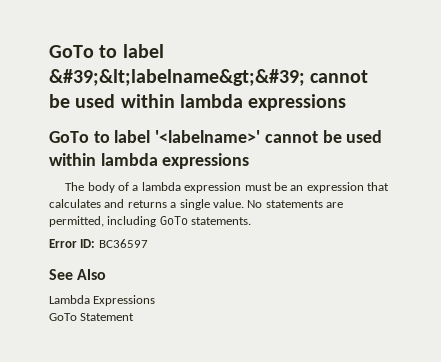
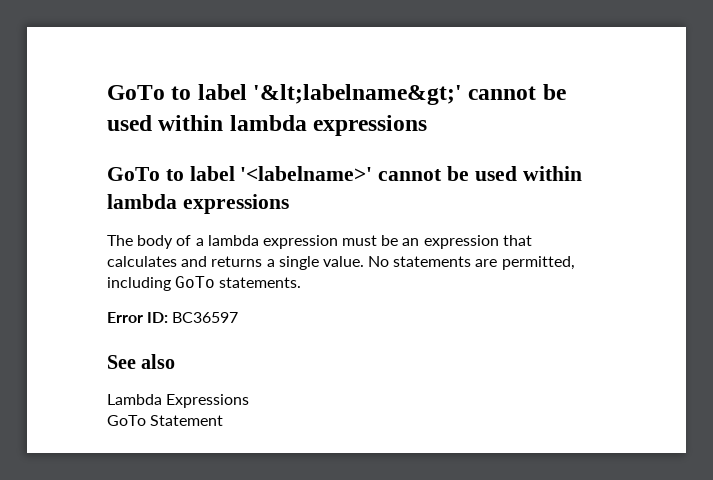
[49,44,164,58] [49,69,305,86] GoTo to label &#39;&lt;labelname&gt;&#39; -> [107,84,463,105] GoTo to label '&lt;labelname&gt;'
[77,269,107,280] Also -> [141,354,176,369] also

